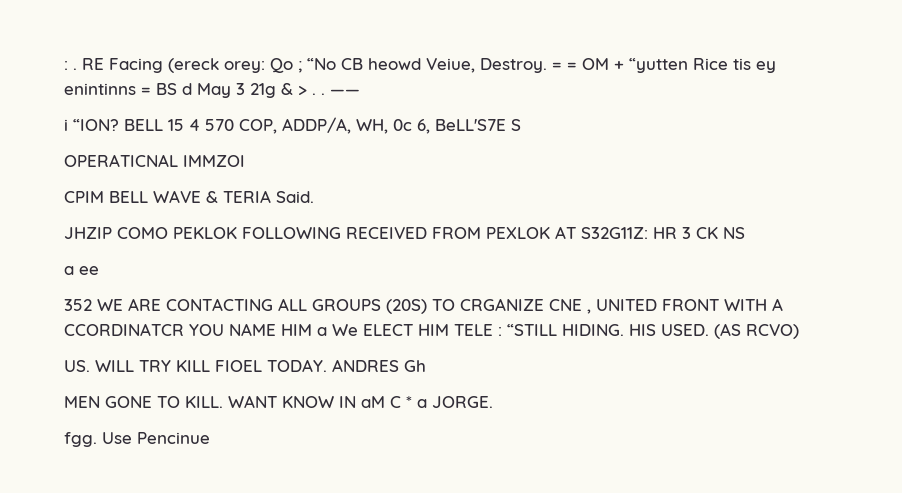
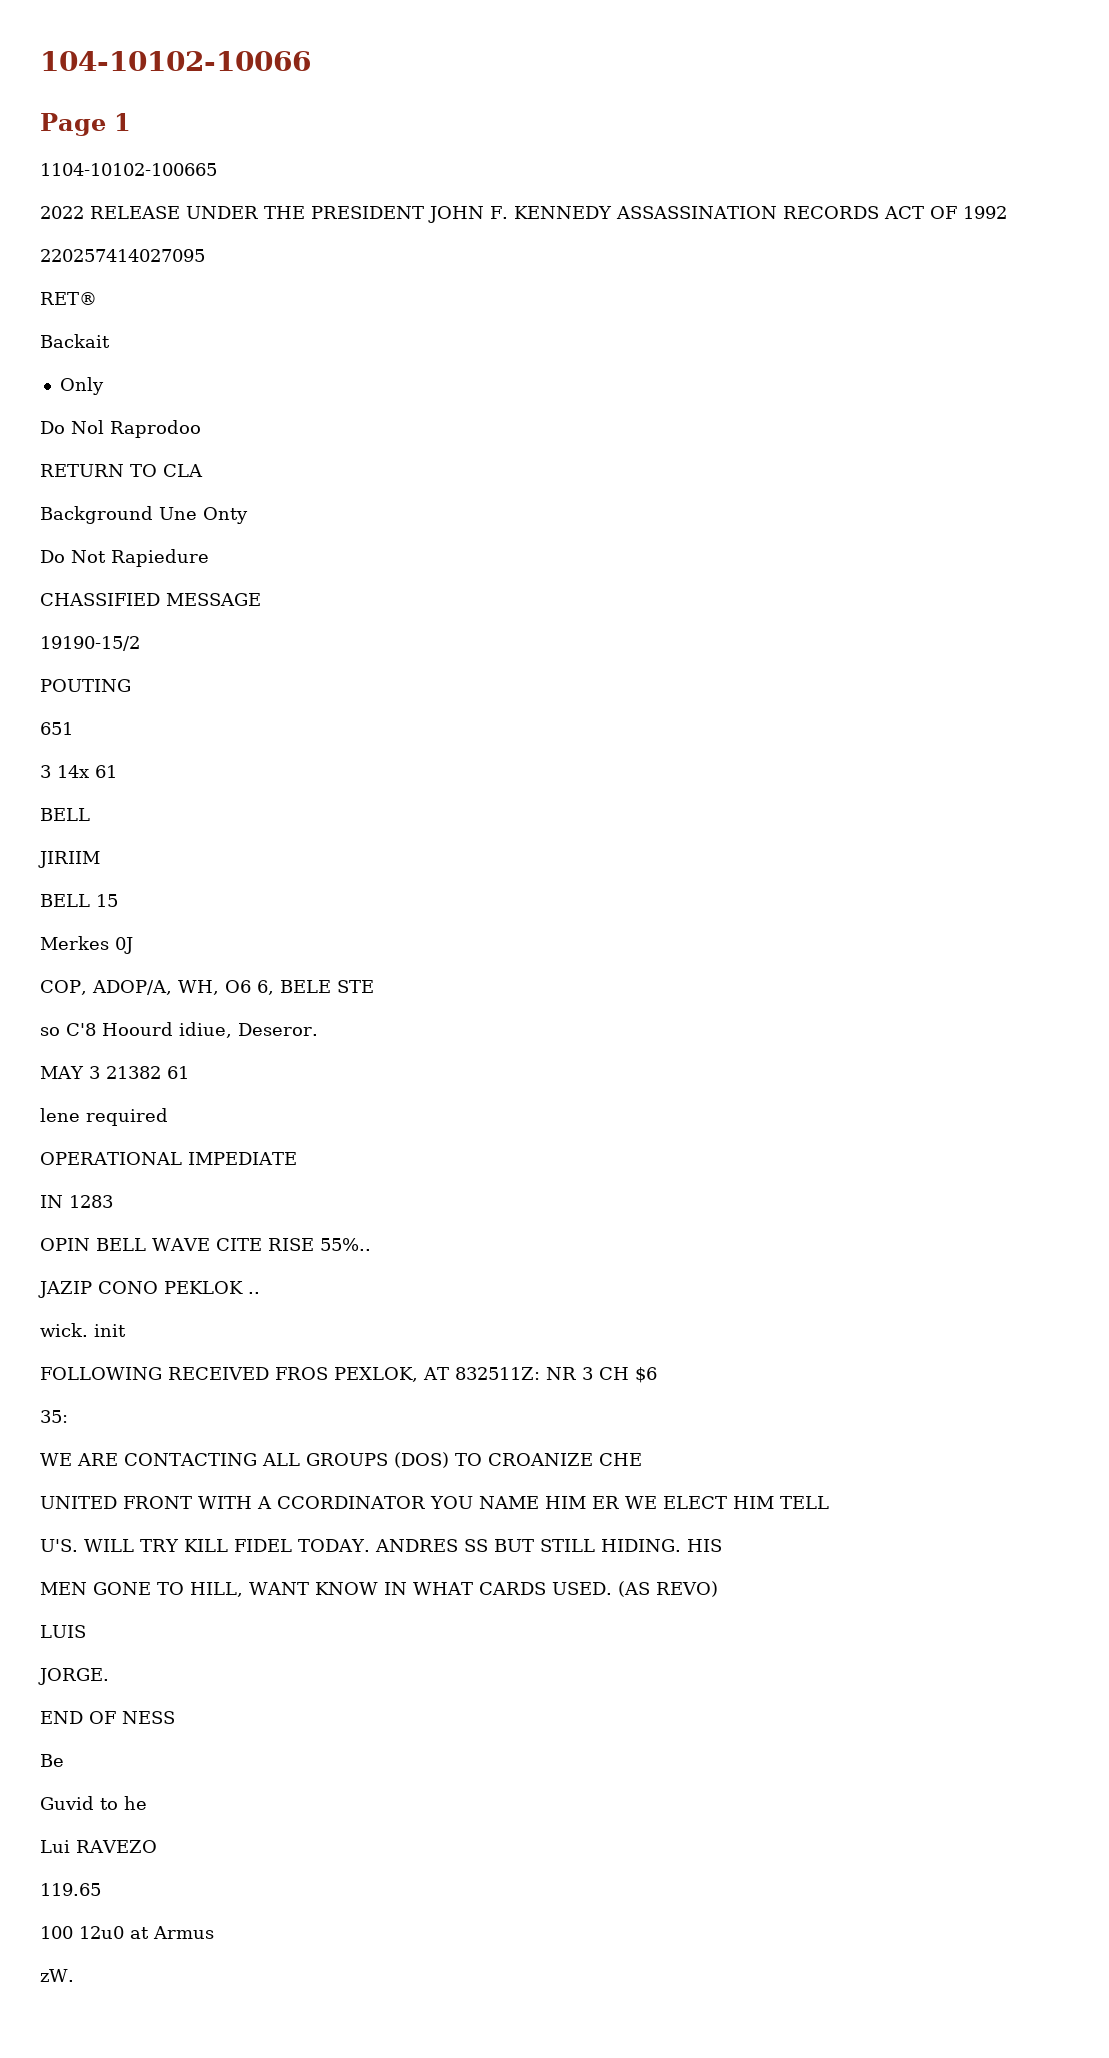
[64,58,776,73] [64,83,360,98] [64,117,521,134] [64,154,245,167] [64,190,314,203] [64,226,745,239] [64,266,99,275] [64,299,92,311] : . RE Facing (ereck orey: Qo ; “No CB heowd Veiue, Destroy. = = OM + “yutten Rice tis ey enintinns = BS d May 3 21g & > . . —— // i “ION? BELL 15 4 570 COP, ADDP/A, WH, 0c 6, BeLL'S7E S // OPERATICNAL IMMZOI // CPIM BELL WAVE & TERIA Said. // JHZIP COMO PEKLOK FOLLOWING RECEIVED FROM PEXLOK AT S32G11Z: HR 3 CK NS // a ee // 352 -> [40,51,311,71] [40,113,131,136] [40,163,217,176] [40,206,1007,223] [40,249,205,262] [40,292,97,305] [40,334,110,348] [59,377,104,395] [40,420,201,438] [40,464,203,477] [40,506,248,524] [40,549,209,567] [40,593,261,606] [40,636,140,651] [40,679,131,692] [40,722,73,735] [40,765,117,778] [40,808,90,821] [38,851,100,868] [40,894,118,907] [40,936,133,954] [40,980,374,995] [40,1022,318,1038] [40,1066,189,1079] [40,1108,168,1126] [40,1152,297,1165] [40,1195,113,1208] [40,1238,371,1251] [38,1281,260,1298] [40,1323,126,1337] [40,1367,657,1383] [40,1410,68,1423] 104-10102-10066 // Page 1 // 1104-10102-100665 // 2022 RELEASE UNDER THE PRESIDENT JOHN F. KENNEDY ASSASSINATION RECORDS ACT OF 1992 // 220257414027095 // RET® // Backait // Only // Do Nol Raprodoo // RETURN TO CLA // Background Une Onty // Do Not Rapiedure // CHASSIFIED MESSAGE // 19190-15/2 // POUTING // 651 // 3 14x 61 // BELL // JIRIIM // BELL 15 // Merkes 0J // COP, ADOP/A, WH, O6 6, BELE STE // so C'8 Hoourd idiue, Deseror. // MAY 3 21382 61 // lene required // OPERATIONAL IMPEDIATE // IN 1283 // OPIN BELL WAVE CITE RISE 55%.. // JAZIP CONO PEKLOK .. // wick. init // FOLLOWING RECEIVED FROS PEXLOK, AT 832511Z: NR 3 CH $6 // 35: //
[386,298,591,314] (20S) TO CRGANIZE CNE , -> [393,1452,642,1468] (DOS) TO CROANIZE CHE //
[64,323,184,336] CCORDINATCR -> [277,1496,425,1509] CCORDINATOR
[317,323,799,339] [64,360,90,372] a We ELECT HIM TELE : “STILL HIDING. HIS USED. (AS RCVO) // US. -> [591,1496,829,1509] [40,1539,78,1552] ER WE ELECT HIM TELL // U'S.
[215,360,262,372] FIOEL -> [234,1539,292,1552] FIDEL
[404,360,426,372] Gh -> [463,1539,722,1552] SS BUT STILL HIDING. HIS
[185,396,223,408] KILL. -> [190,1582,243,1597] HILL,
[361,396,493,408] [64,432,210,447] aM C * a JORGE. // fgg. Use Pencinue -> [412,1581,718,1597] [40,1625,86,1638] [38,1668,109,1685] [40,1711,175,1724] [40,1754,64,1767] [40,1796,147,1810] [40,1840,157,1853] [40,1883,101,1896] [40,1926,214,1939] [40,1969,74,1982] WHAT CARDS USED. (AS REVO) // LUIS // JORGE. // END OF NESS // Be // Guvid to he // Lui RAVEZO // 119.65 // 100 12u0 at Armus // zW.

